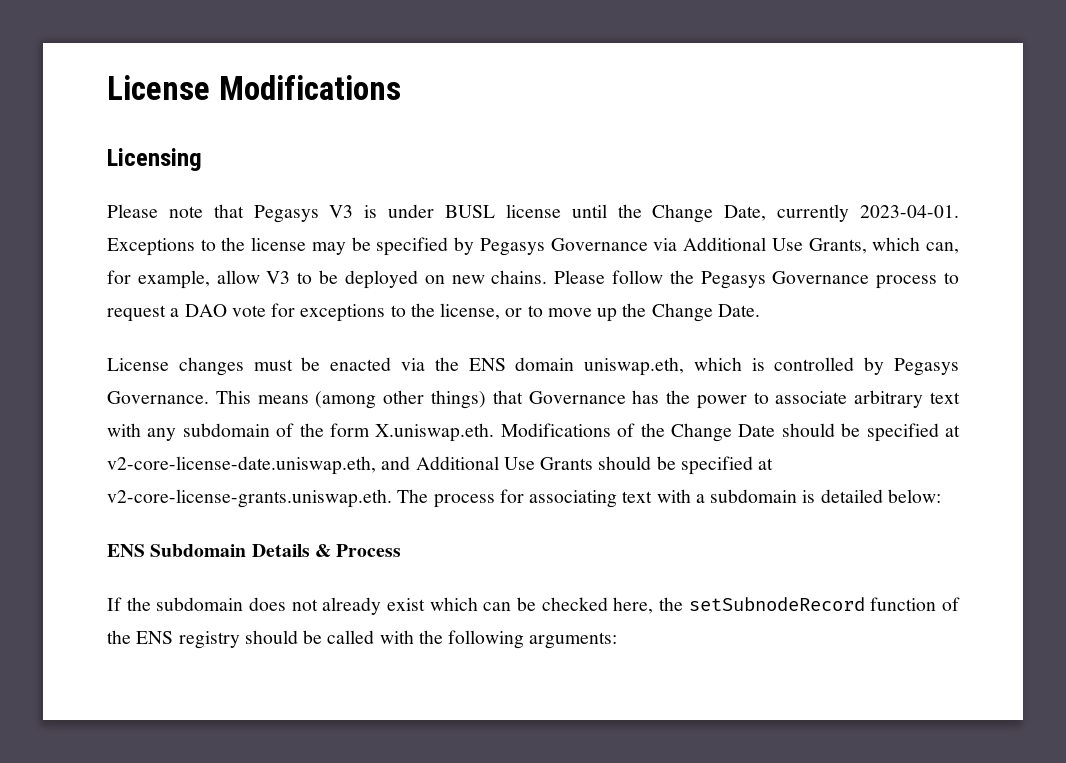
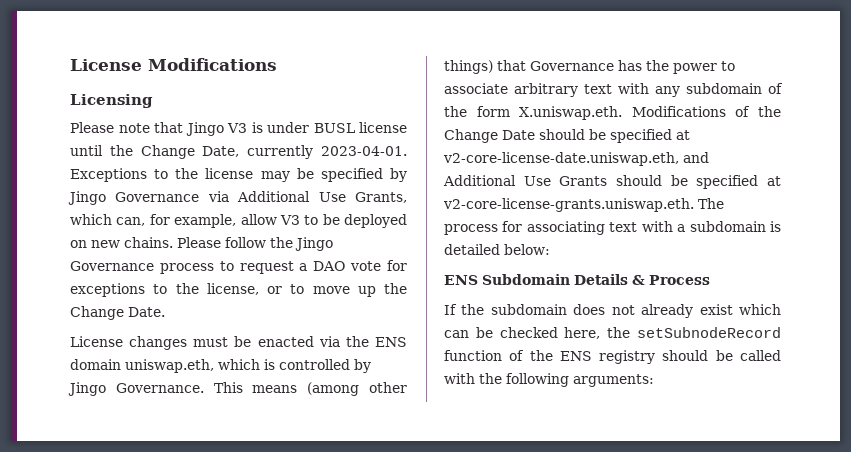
[253,205,319,223] Pegasys -> [185,122,224,136] Jingo
[479,238,545,256] Pegasys -> [68,191,106,205] Jingo
[700,271,766,289] Pegasys -> [295,237,333,251] Jingo
[894,358,960,376] Pegasys -> [68,382,106,396] Jingo

